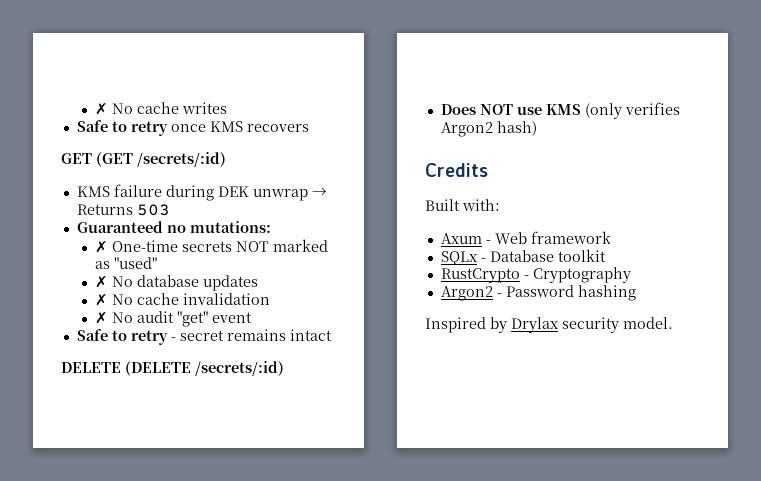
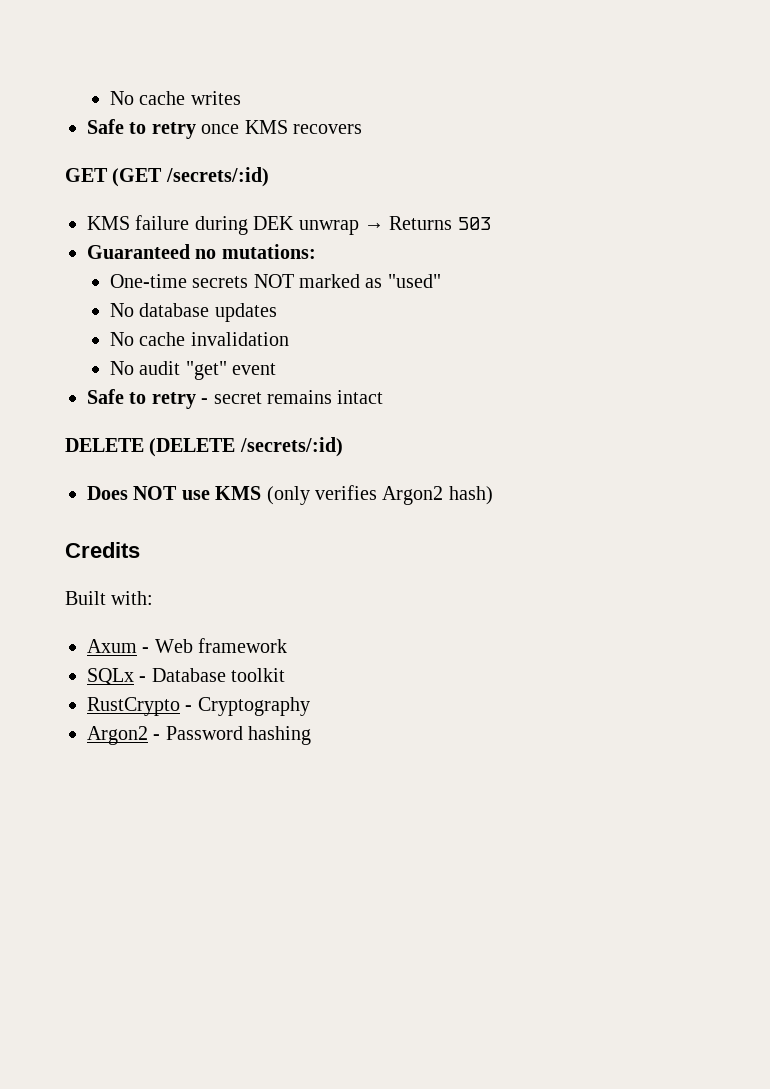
[94,103,108,115] ✗ -> (109, 98) none
[94,241,108,253] ✗ -> (316, 251) none
[94,276,108,288] ✗ -> (441, 281) none
[94,294,108,306] ✗ -> (277, 312) none
[94,312,108,324] ✗ -> (289, 339) none
[425,317,673,333] // Inspired by Drylax security model. -> (312, 735) none

